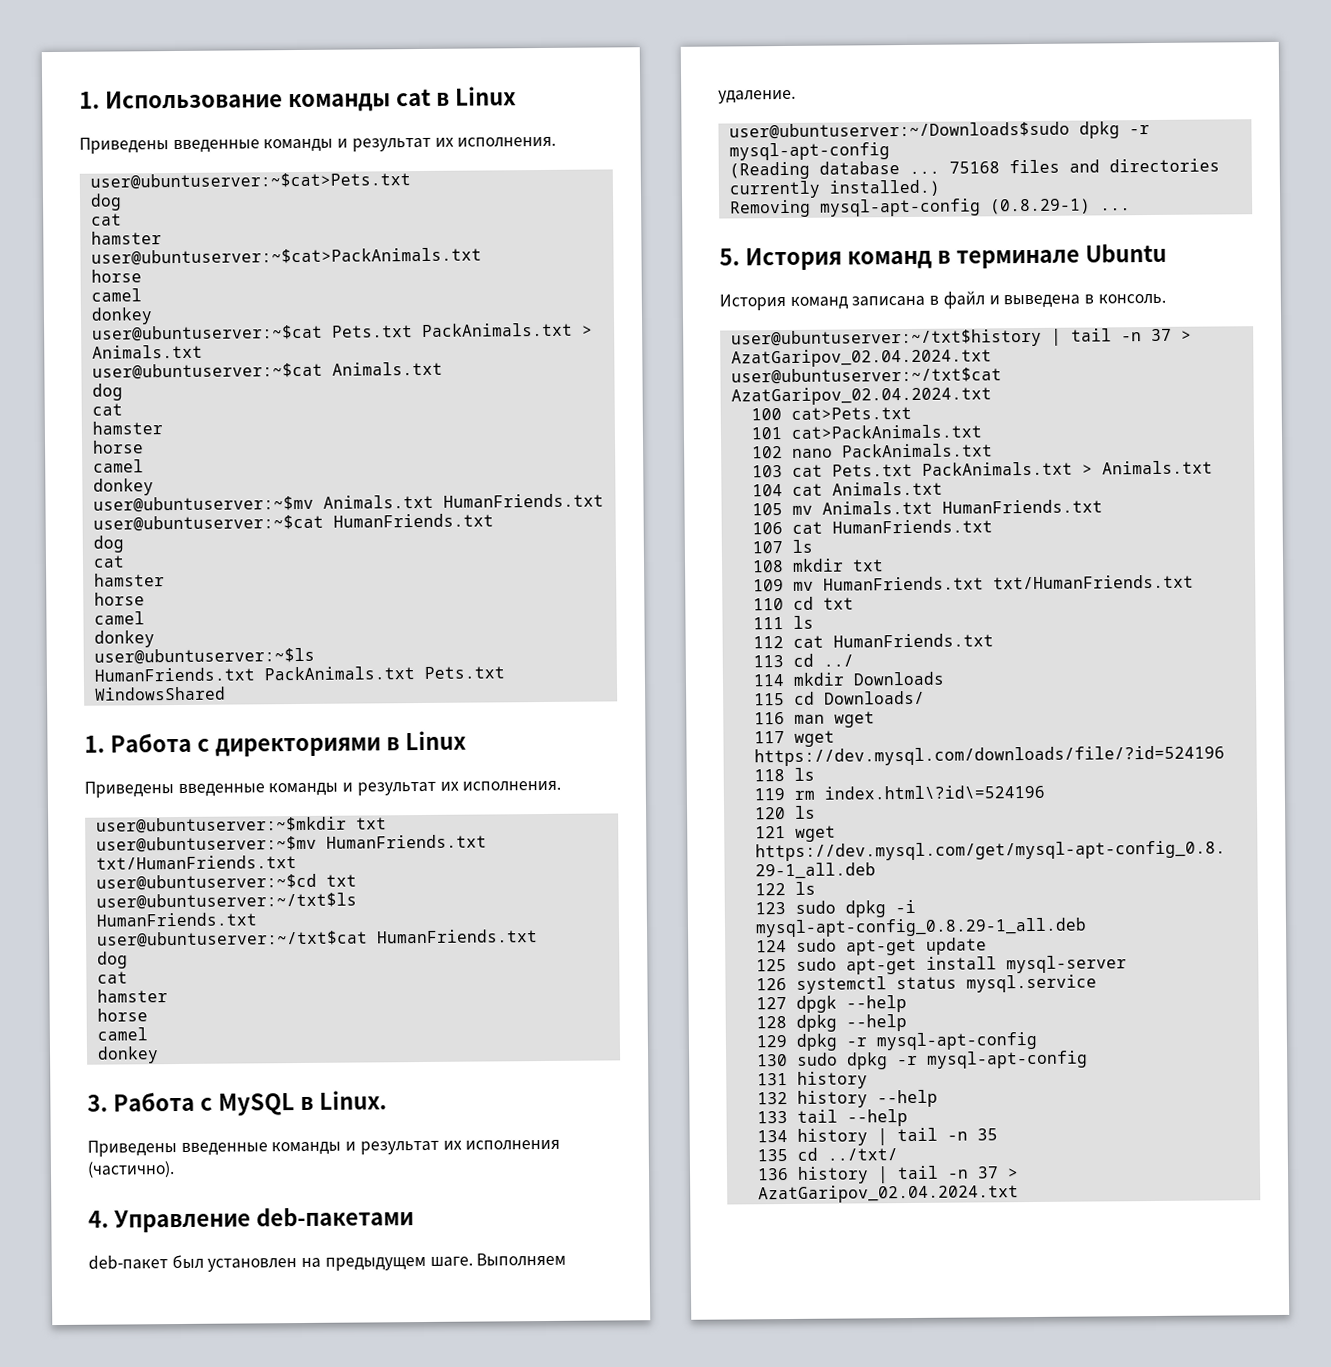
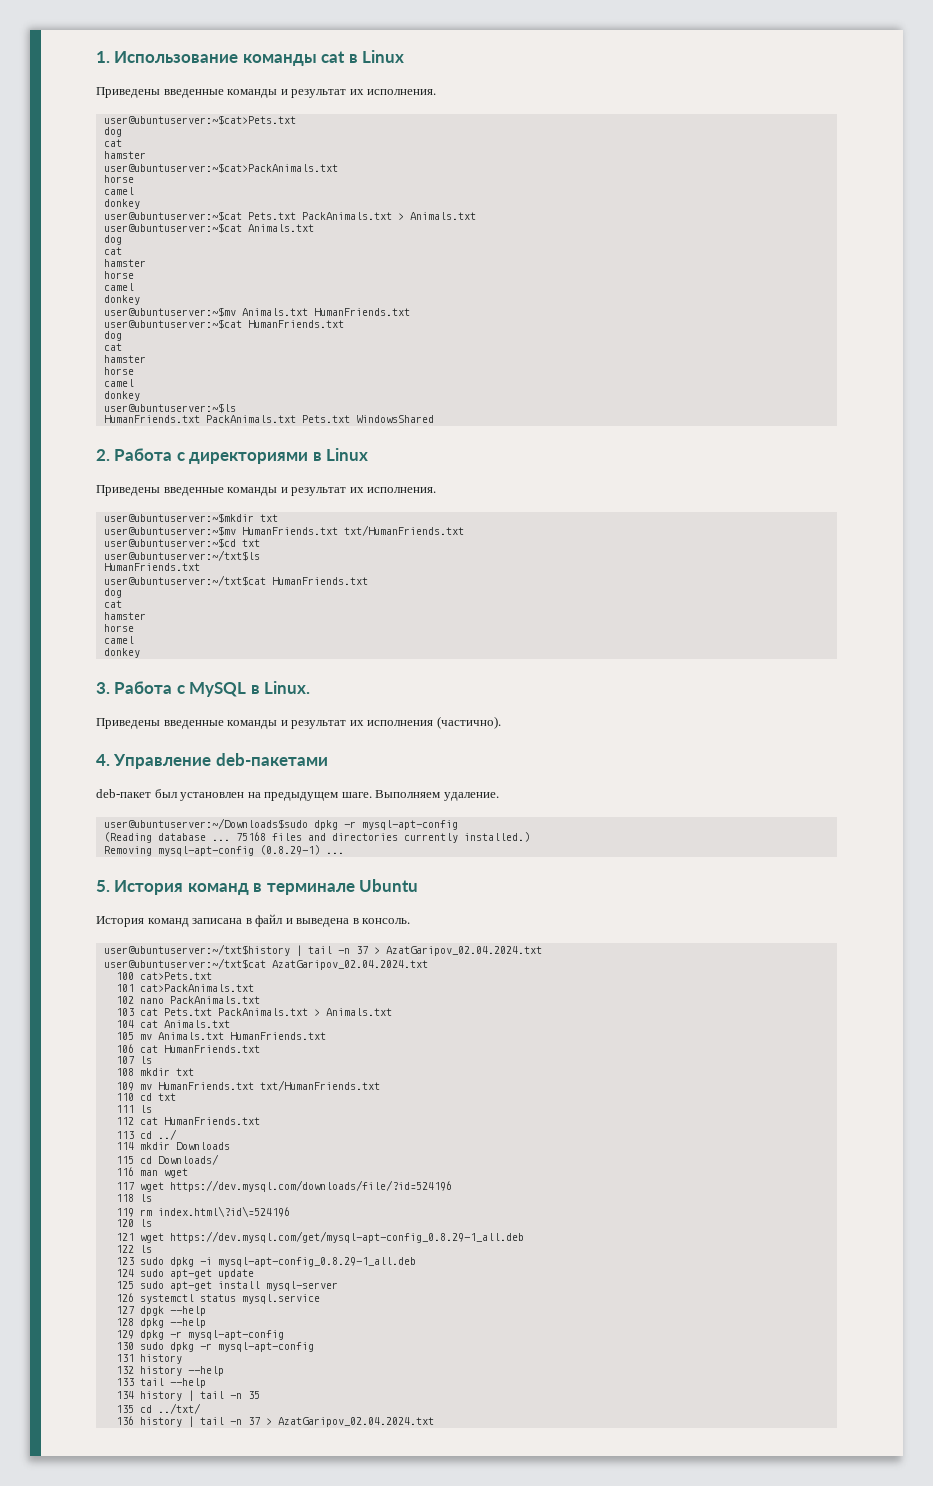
[84,735,105,753] 1. -> [96,449,110,461] 2.

